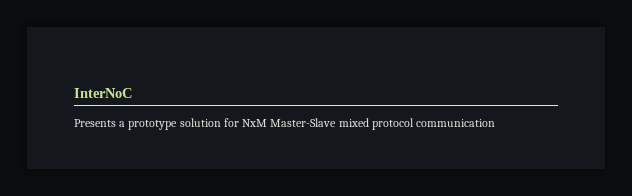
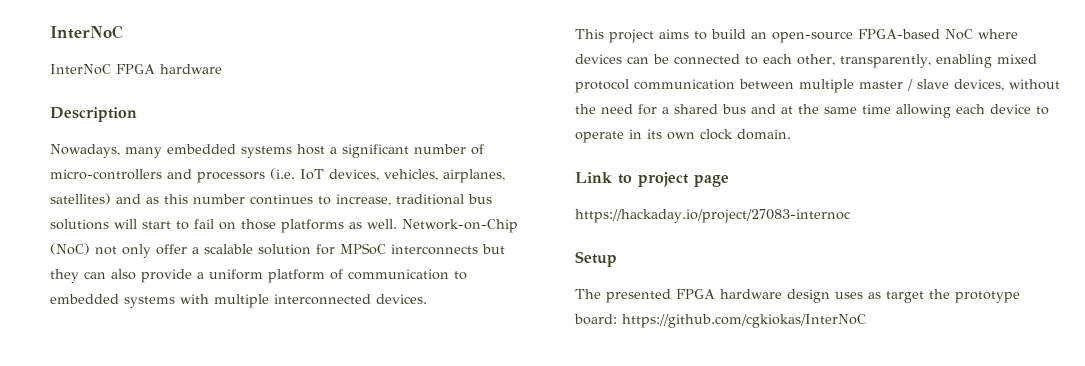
[74,118,496,130] Presents a prototype solution for NxM Master-Slave mixed protocol communication -> [50,64,222,75] [50,107,137,122] [50,144,484,158] [50,168,505,183] [50,193,492,206] [50,219,518,233] [50,243,505,258] [50,269,467,283] [50,294,427,308] [575,29,1018,43] [575,54,1037,68] [575,79,1060,93] [575,104,1049,118] [575,129,791,143] [575,172,729,187] [575,209,850,223] [575,251,617,267] [575,289,1020,303] [574,314,866,328] InterNoC FPGA hardware // Description // Nowadays, many embedded systems host a significant number of micro-controllers and processors (i.e. IoT devices, vehicles, airplanes, satellites) and as this number continues to increase, traditional bus solutions will start to fail on those platforms as well. Network-on-Chip (NoC) not only offer a scalable solution for MPSoC interconnects but they can also provide a uniform platform of communication to embedded systems with multiple interconnected devices. // This project aims to build an open-source FPGA-based NoC where devices can be connected to each other, transparently, enabling mixed protocol communication between multiple master / slave devices, without the need for a shared bus and at the same time allowing each device to operate in its own clock domain. // Link to project page // https://hackaday.io/project/27083-internoc // Setup // The presented FPGA hardware design uses as target the prototype board: https://github.com/cgkiokas/InterNoC

